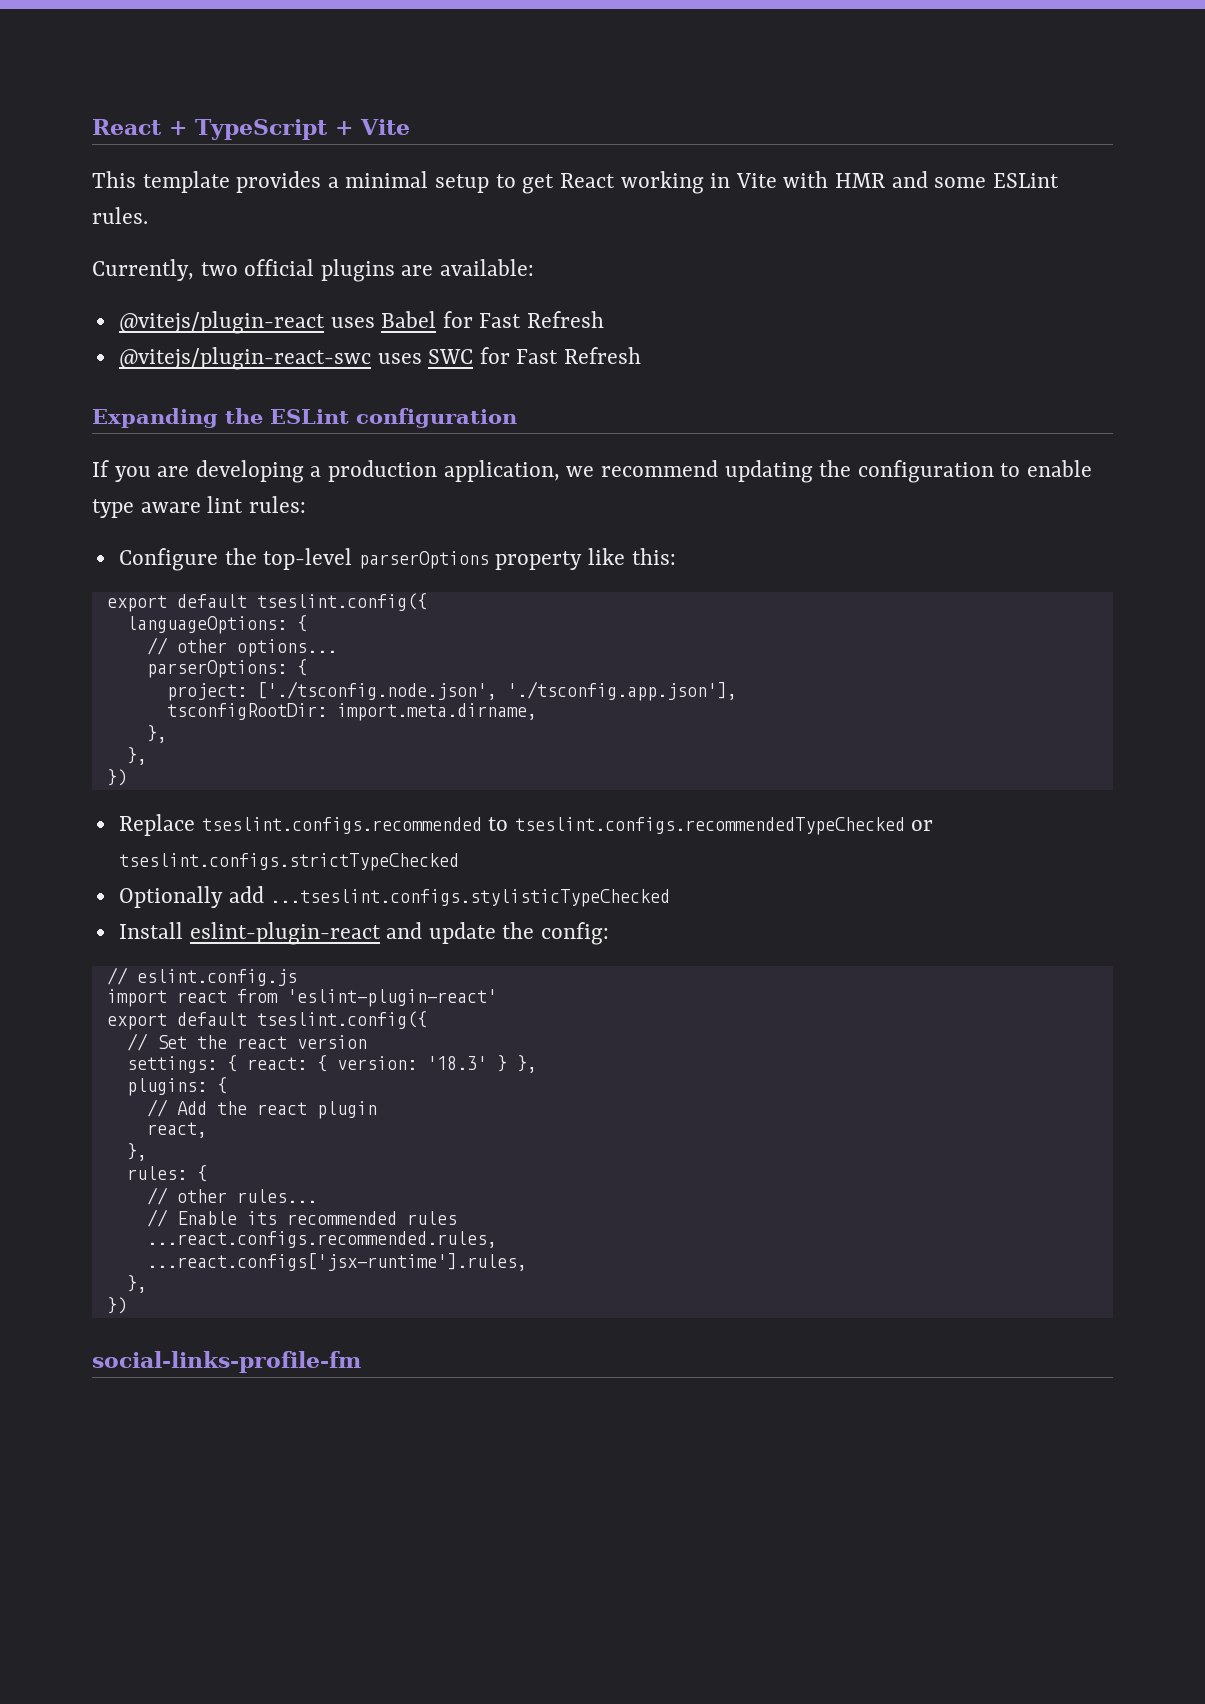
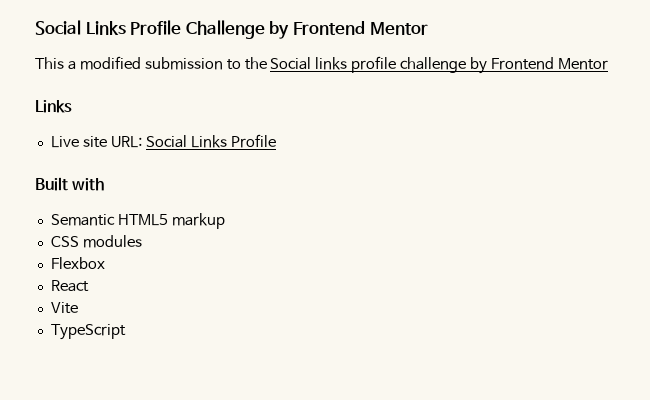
[92,119,410,140] [92,171,1059,194] [92,207,148,224] [92,259,535,282] [118,311,605,334] [118,347,642,370] [92,408,517,428] [92,460,1092,483] [92,496,306,518] [118,548,676,571] [106,593,427,612] [126,615,307,634] [146,637,337,657] [146,659,307,678] [166,681,737,701] [166,703,537,721] [146,725,167,743] [126,747,147,765] [106,769,127,786] [118,814,934,836] [118,853,459,871] [118,886,671,908] [118,922,610,945] [106,967,297,986] [106,989,497,1007] [106,1011,427,1030] [126,1033,367,1051] [126,1055,537,1073] [126,1077,227,1096] [146,1099,377,1119] [146,1122,207,1138] [126,1143,147,1161] [126,1165,207,1182] [146,1187,317,1205] [146,1209,457,1227] [146,1231,497,1248] [146,1253,527,1271] [126,1275,147,1293] [106,1297,127,1314] [92,1351,361,1373] React + TypeScript + Vite // This template provides a minimal setup to get React working in Vite with HMR and some ESLint rules. // Currently, two official plugins are available: // @vitejs/plugin-react uses Babel for Fast Refresh // @vitejs/plugin-react-swc uses SWC for Fast Refresh // Expanding the ESLint configuration // If you are developing a production application, we recommend updating the configuration to enable type aware lint rules: // Configure the top-level parserOptions property like this: // export default tseslint.config({ // languageOptions: { // // other options... // parserOptions: { // project: ['./tsconfig.node.json', './tsconfig.app.json'], // tsconfigRootDir: import.meta.dirname, // }, // }, // }) // Replace tseslint.configs.recommended to tseslint.configs.recommendedTypeChecked or tseslint.configs.strictTypeChecked // Optionally add ...tseslint.configs.stylisticTypeChecked // Install eslint-plugin-react and update the config: // // eslint.config.js // import react from 'eslint-plugin-react' // export default tseslint.config({ // // Set the react version // settings: { react: { version: '18.3' } }, // plugins: { // // Add the react plugin // react, // }, // rules: { // // other rules... // // Enable its recommended rules // ...react.configs.recommended.rules, // ...react.configs['jsx-runtime'].rules, // }, // }) // social-links-profile-fm -> [35,20,428,39] [35,56,608,74] [35,100,72,113] [50,134,276,148] [35,177,105,191] [50,213,225,229] [50,235,142,248] [50,257,105,269] [50,280,89,292] [50,302,78,314] [50,324,126,340] Social Links Profile Challenge by Frontend Mentor // This a modified submission to the Social links profile challenge by Frontend Mentor // Links // Live site URL: Social Links Profile // Built with // Semantic HTML5 markup // CSS modules // Flexbox // React // Vite // TypeScript

